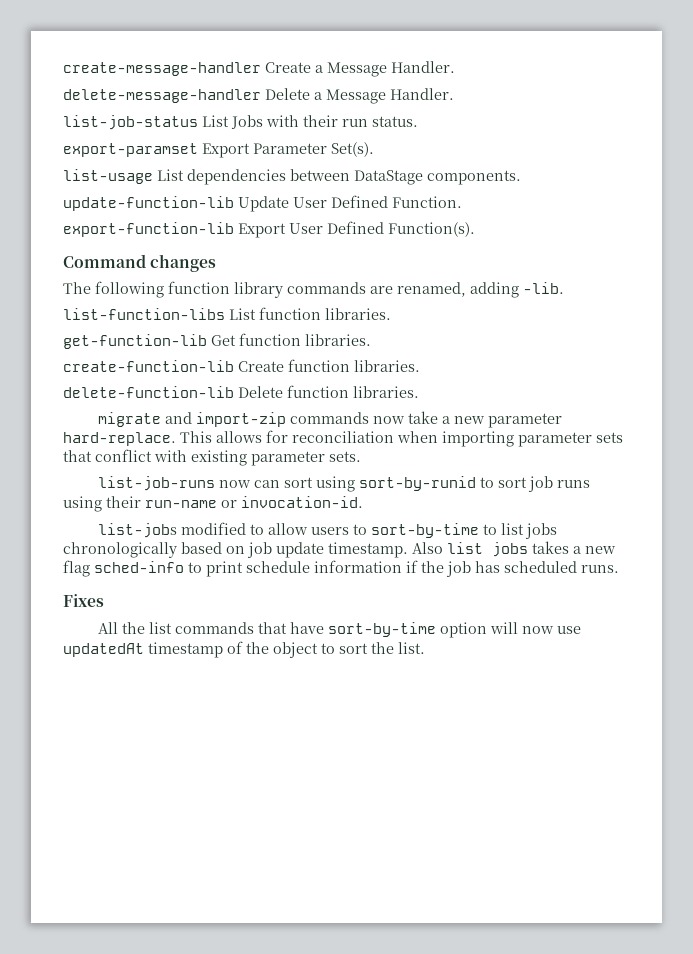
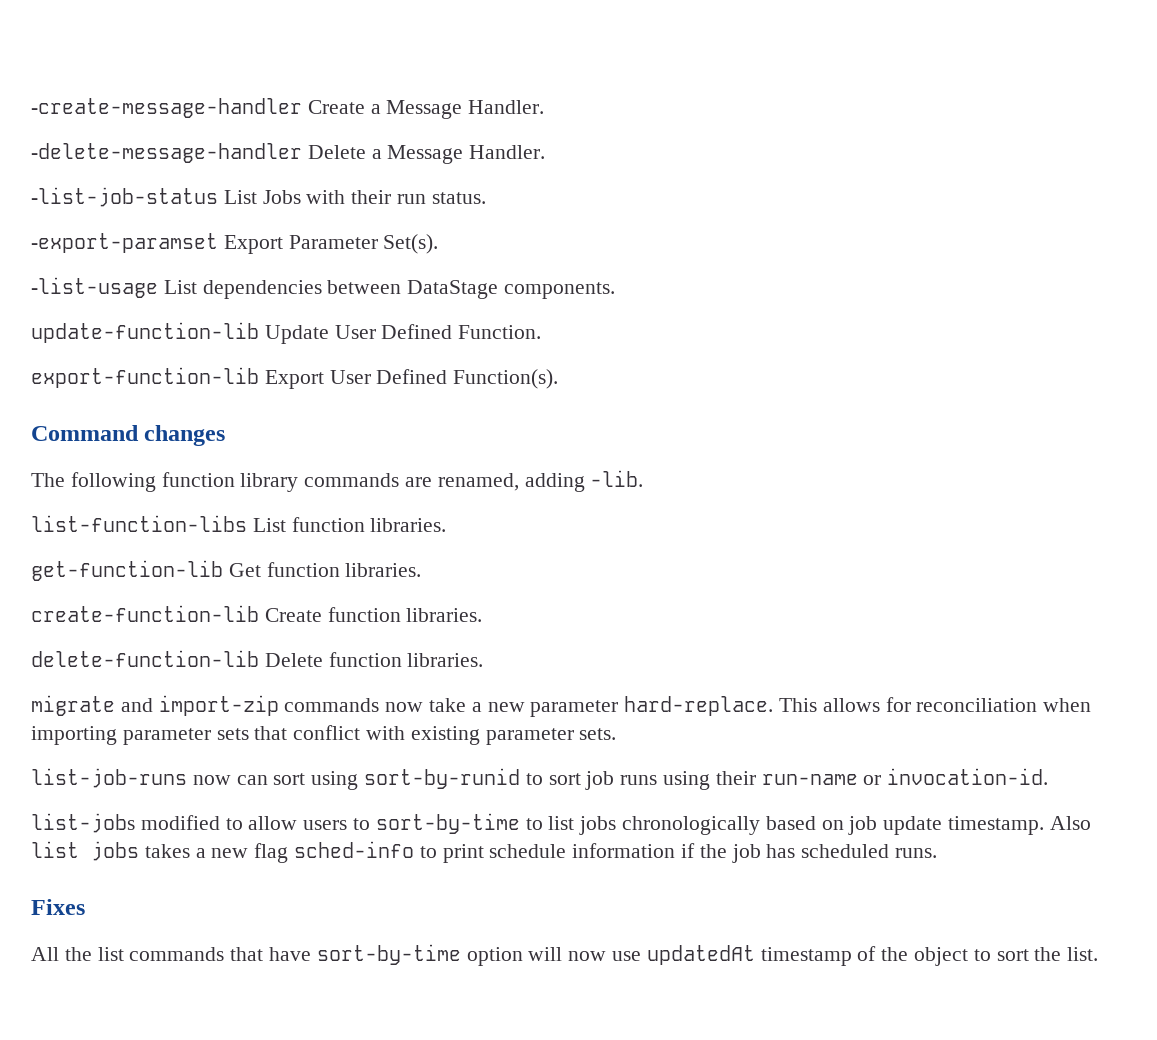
[63,62,261,76] create-message-handler -> [31,98,302,118] -create-message-handler
[63,89,261,103] delete-message-handler -> [31,143,302,163] -delete-message-handler
[63,115,198,130] list-job-status -> [31,187,218,207] -list-job-status
[63,143,198,157] export-paramset -> [31,233,218,253] -export-paramset
[63,169,153,184] list-usage -> [31,277,158,298] -list-usage

